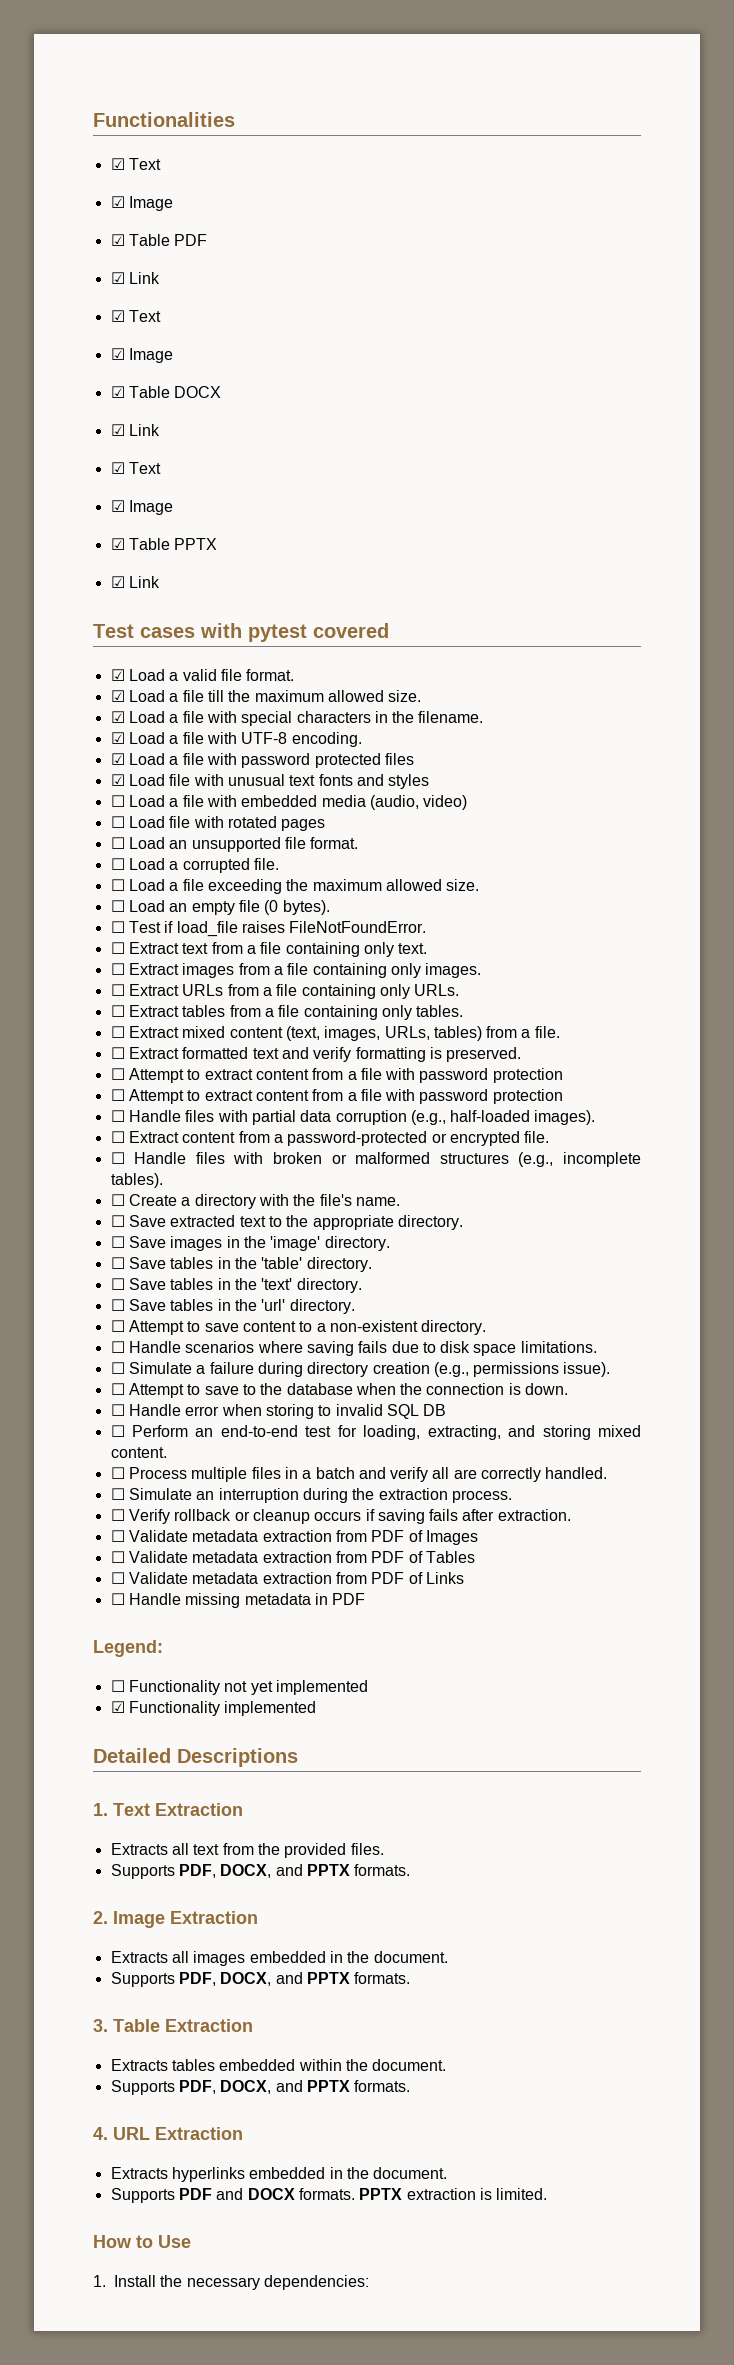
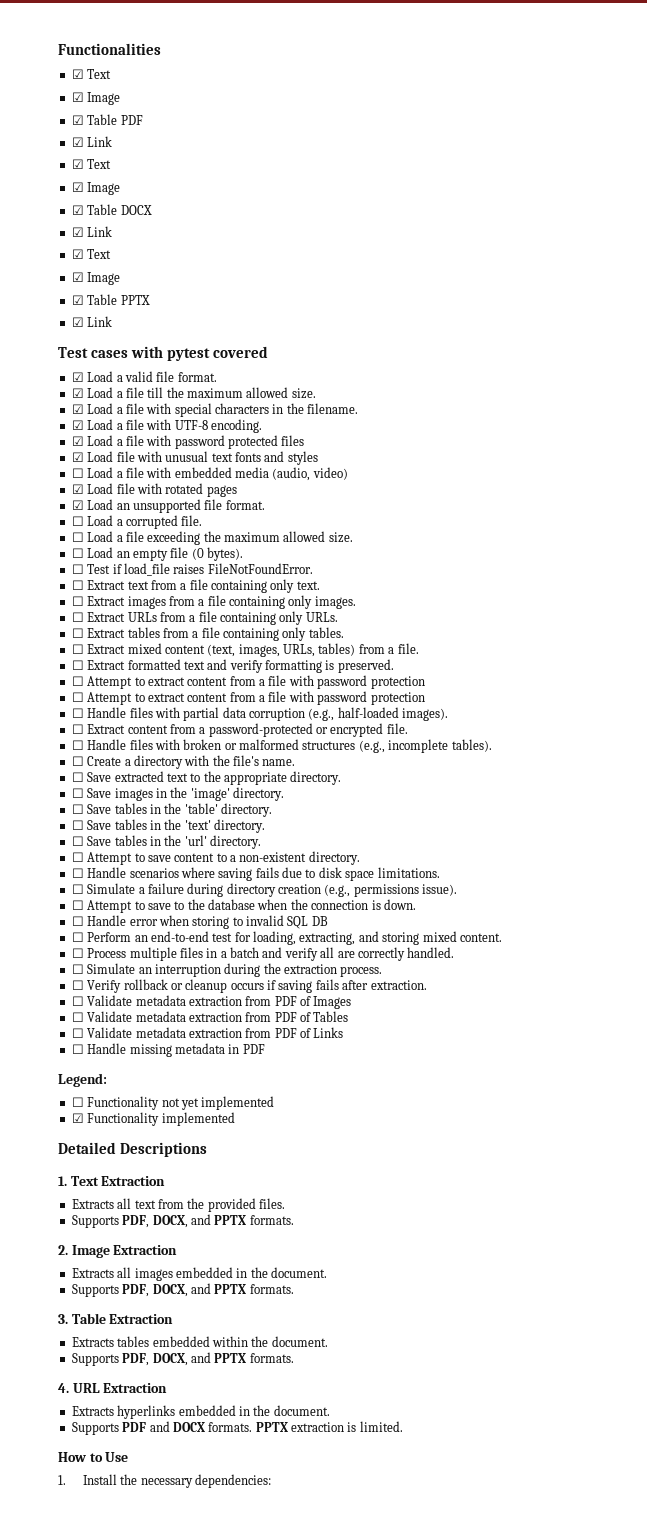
[110,816,125,828] ☐ -> [71,484,84,494] ☑
[110,837,125,849] ☐ -> [71,500,84,510] ☑

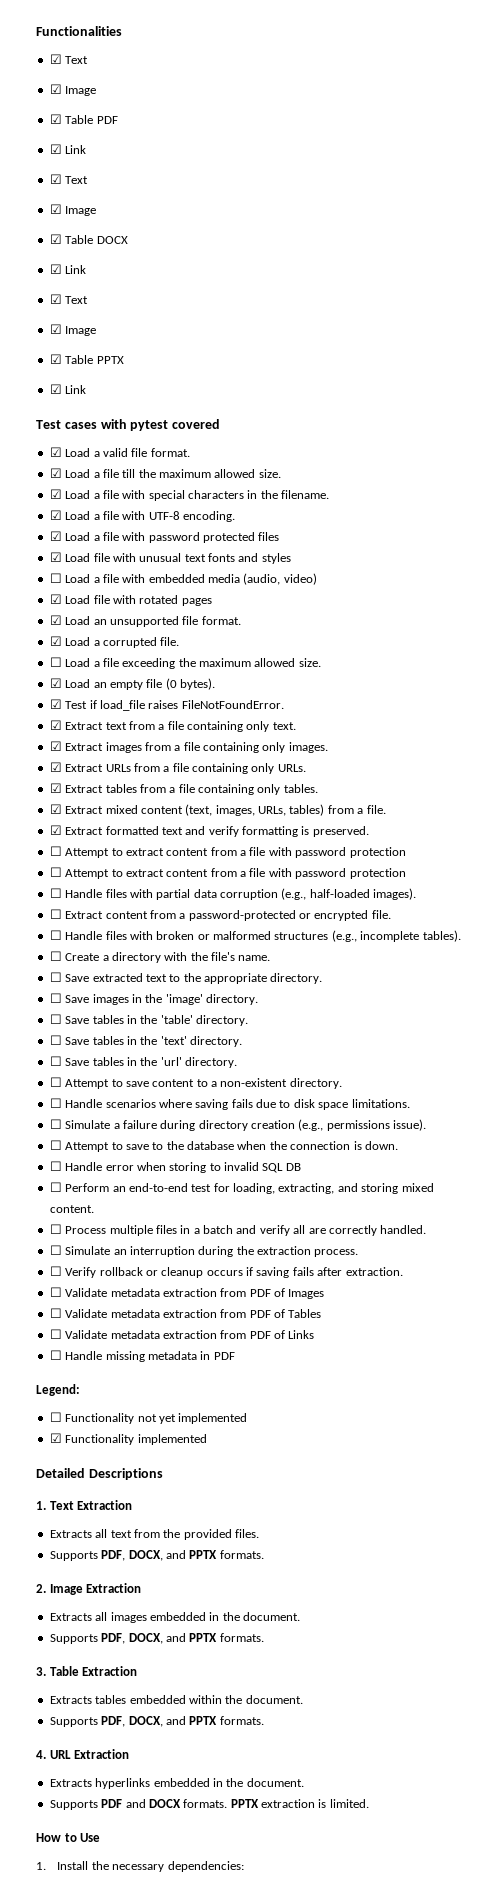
[71,516,84,526] ☐ -> [49,636,62,646] ☑
[71,548,84,558] ☐ -> [49,678,62,688] ☑
[71,564,84,574] ☐ -> [49,699,62,709] ☑
[71,580,84,590] ☐ -> [49,720,62,730] ☑
[71,596,84,606] ☐ -> [49,741,62,751] ☑
[71,612,84,622] ☐ -> [49,762,62,772] ☑
[71,628,84,638] ☐ -> [49,783,62,793] ☑
[71,644,84,654] ☐ -> [49,804,62,814] ☑
[71,660,84,670] ☐ -> [49,825,62,835] ☑

